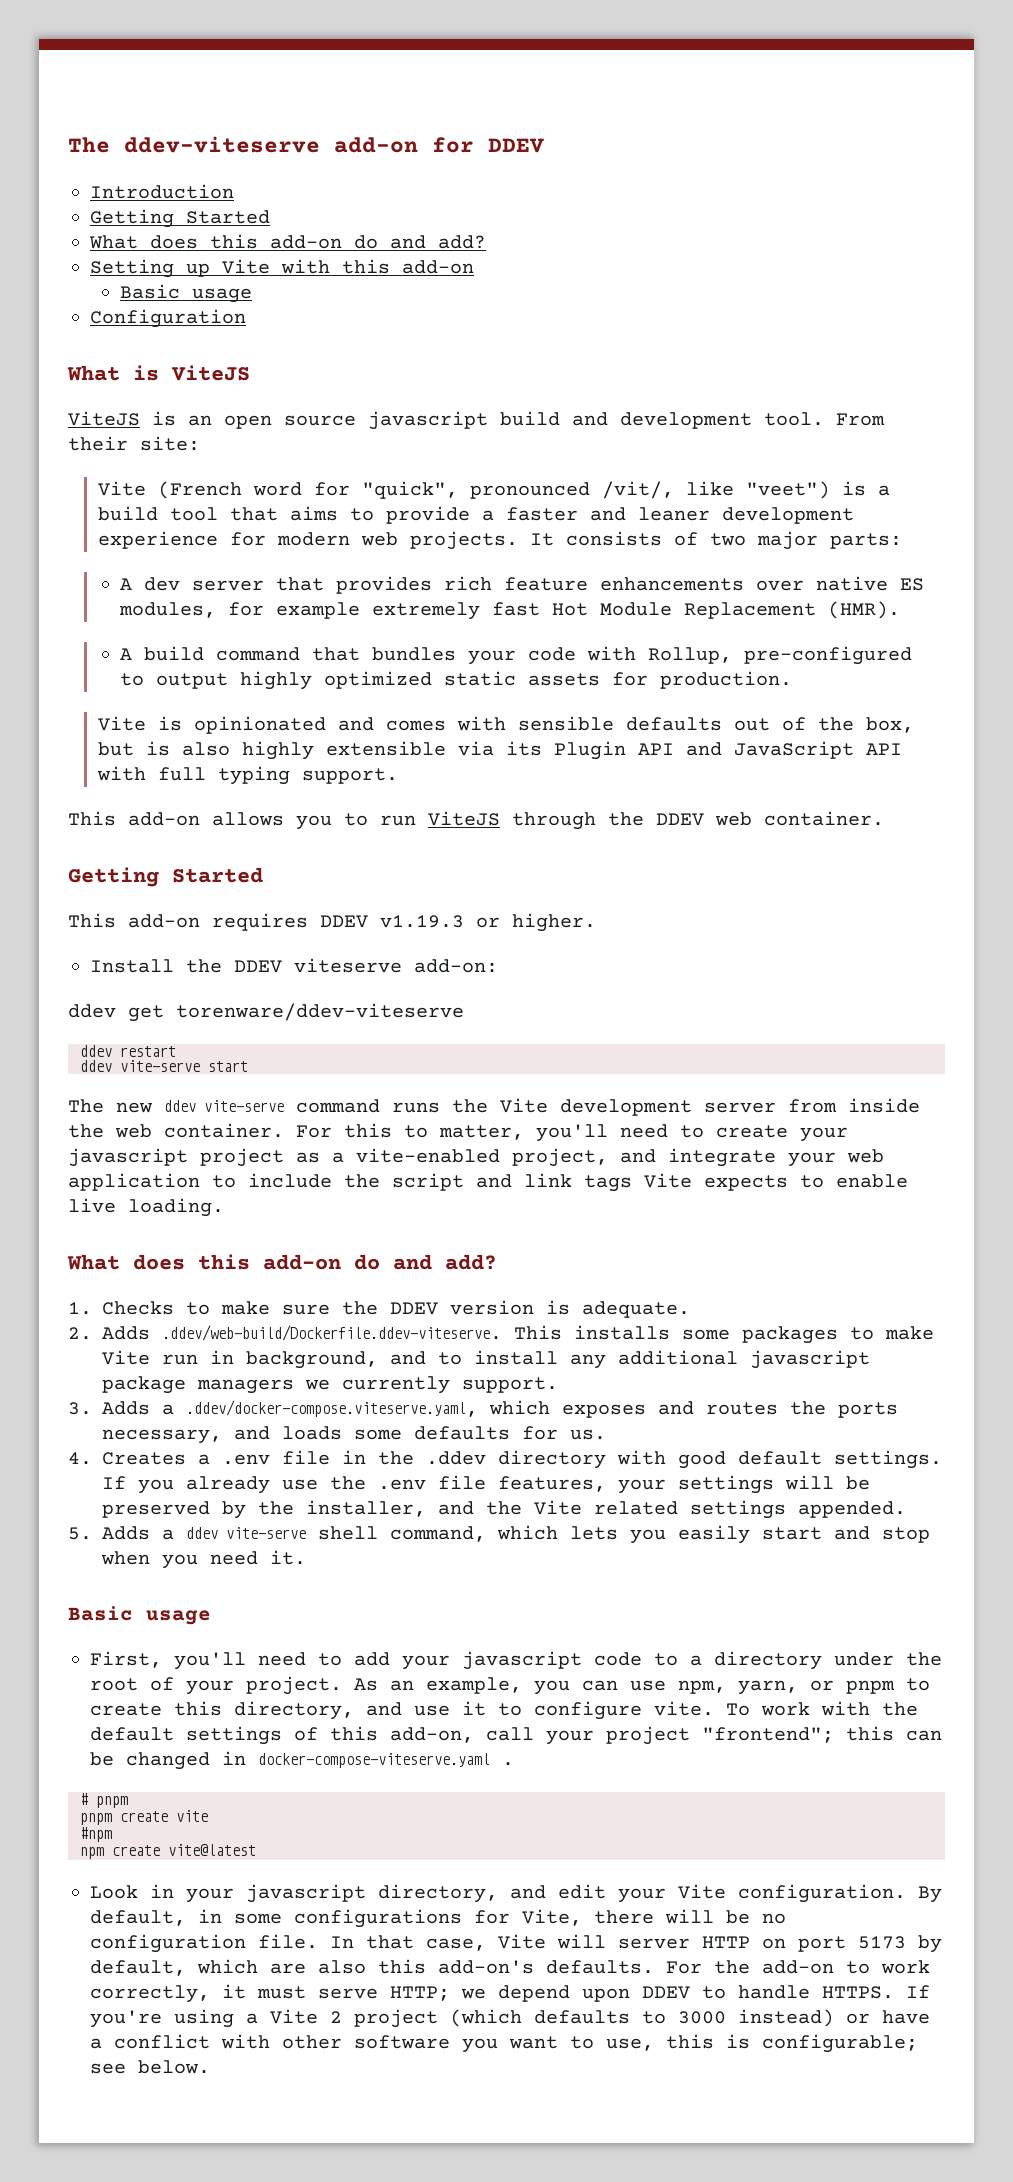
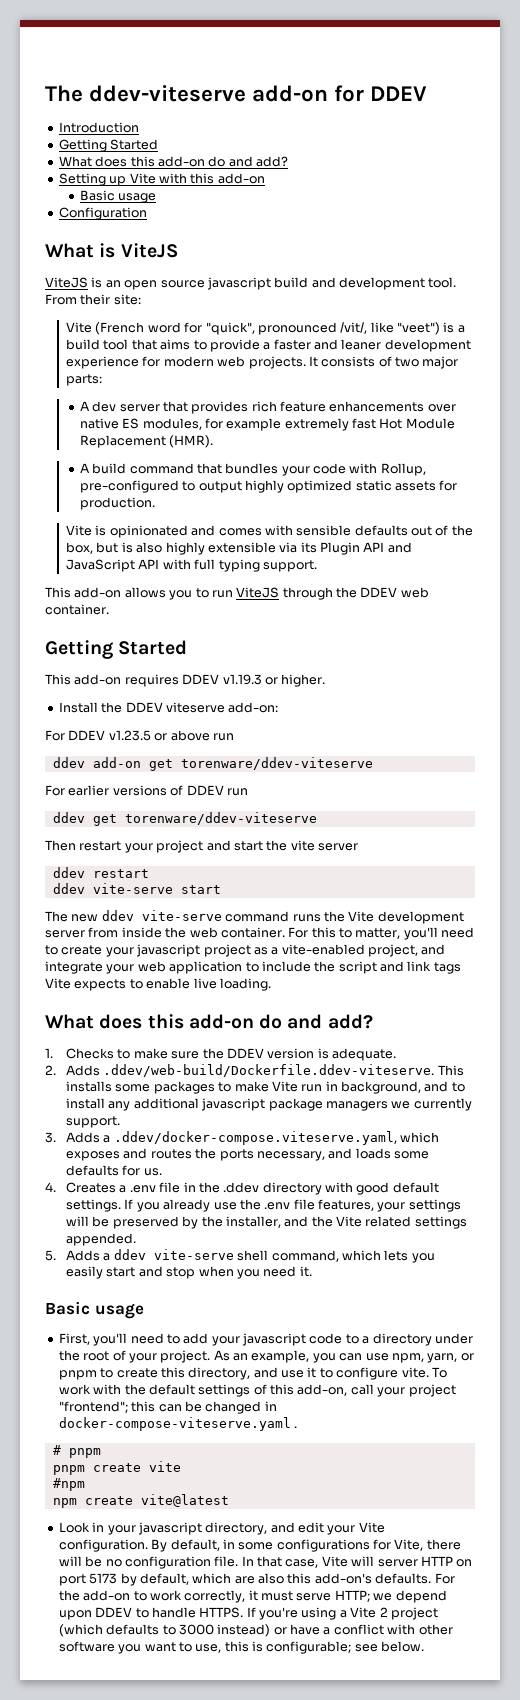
[68,1003,464,1022] ddev get torenware/ddev-viteserve -> [45,730,234,741] [52,757,373,771] [45,785,248,796] [52,812,317,826] [45,840,358,853] For DDEV v1.23.5 or above run // ddev add-on get torenware/ddev-viteserve // For earlier versions of DDEV run // ddev get torenware/ddev-viteserve // Then restart your project and start the vite server

